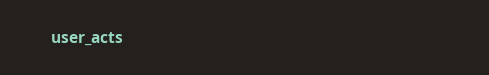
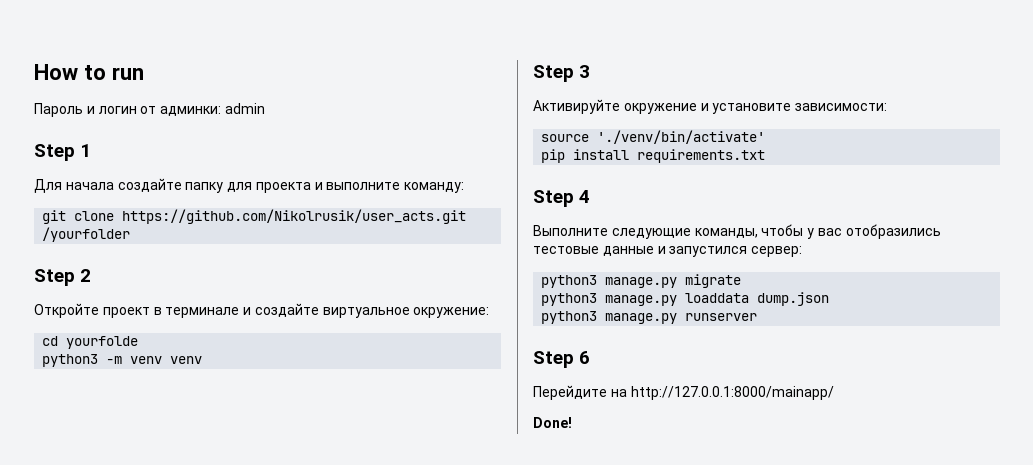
[51,32,123,46] user_acts -> [34,64,144,80] [34,103,265,117] [34,144,92,161] [34,178,465,193] [42,209,467,224] [42,227,131,242] [34,269,92,286] [34,303,490,318] [42,336,139,349] [42,354,203,367] [533,65,591,82] [533,99,888,114] [541,130,766,144] [541,149,766,163] [533,190,591,207] [533,224,941,239] [533,246,803,257] [541,274,742,288] [541,292,830,306] [541,311,758,324] [533,351,591,368] [533,385,834,400] [533,417,572,428] How to run // Пароль и логин от админки: admin // Step 1 // Для начала создайте папку для проекта и выполните команду: // git clone https://github.com/Nikolrusik/user_acts.git /yourfolder // Step 2 // Откройте проект в терминале и создайте виртуальное окружение: // cd yourfolde // python3 -m venv venv // Step 3 // Активируйте окружение и установите зависимости: // source './venv/bin/activate' // pip install requirements.txt // Step 4 // Выполните следующие команды, чтобы у вас отобразились тестовые данные и запустился сервер: // python3 manage.py migrate // python3 manage.py loaddata dump.json // python3 manage.py runserver // Step 6 // Перейдите на http://127.0.0.1:8000/mainapp/ // Done!

